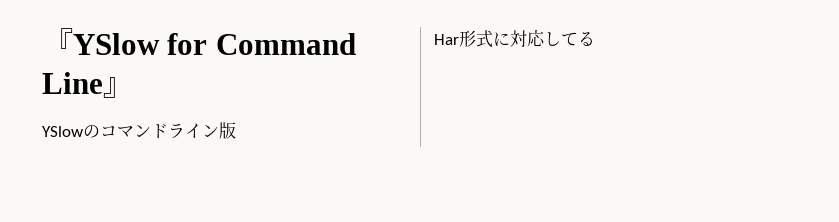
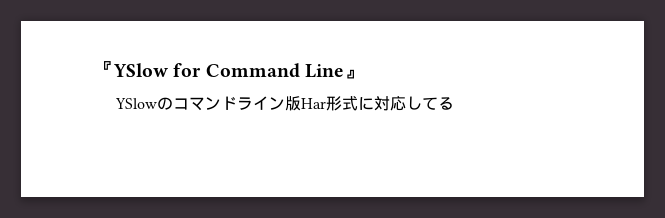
(236, 130) // -> (301, 103) none

